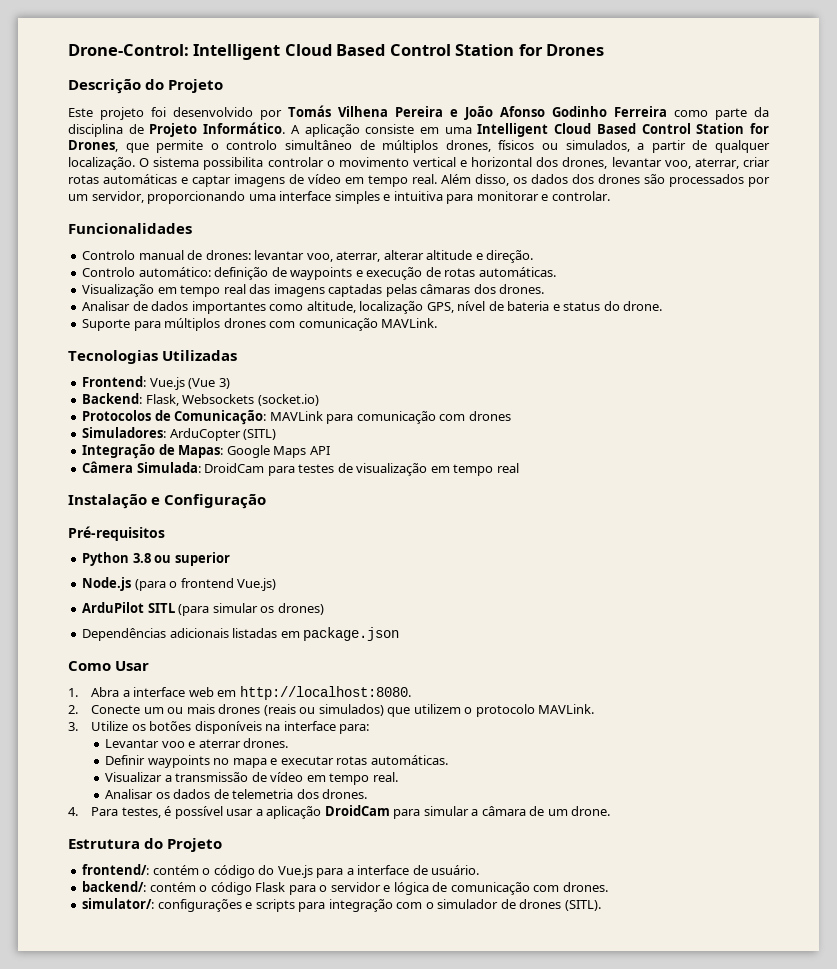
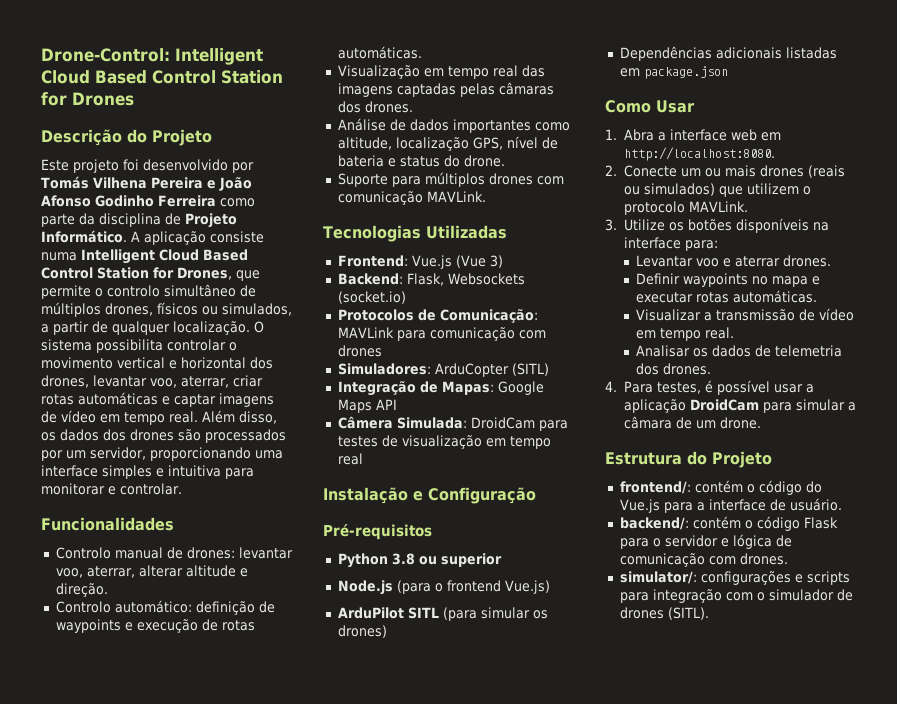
[420,127,472,134] em uma -> [41,252,77,261] numa
[82,301,131,311] Analisar -> [337,118,386,131] Análise

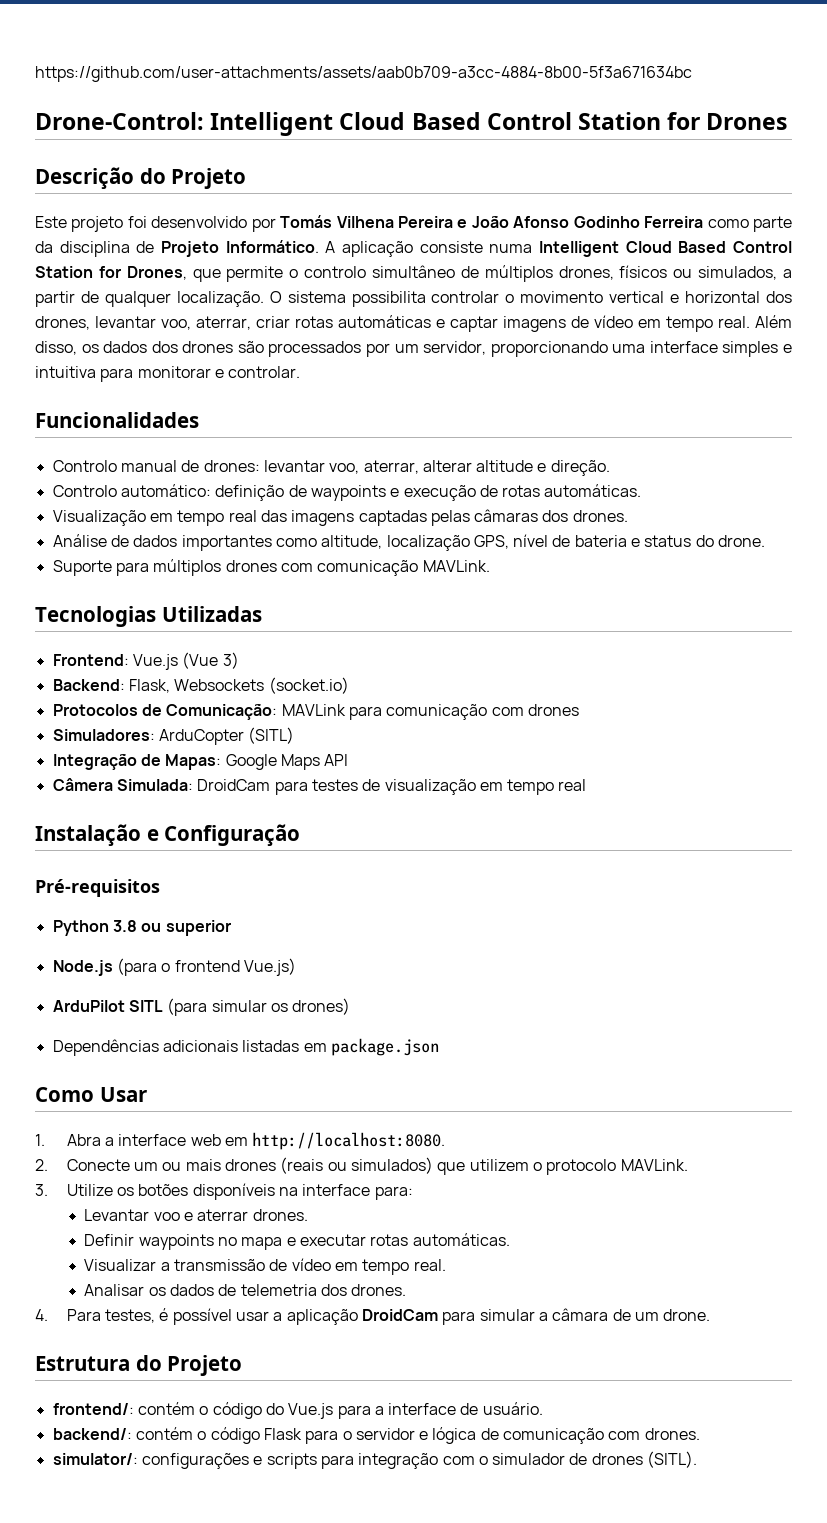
(41, 55) none -> [35,66,692,82] https://github.com/user-attachments/assets/aab0b709-a3cc-4884-8b00-5f3a671634bc //

